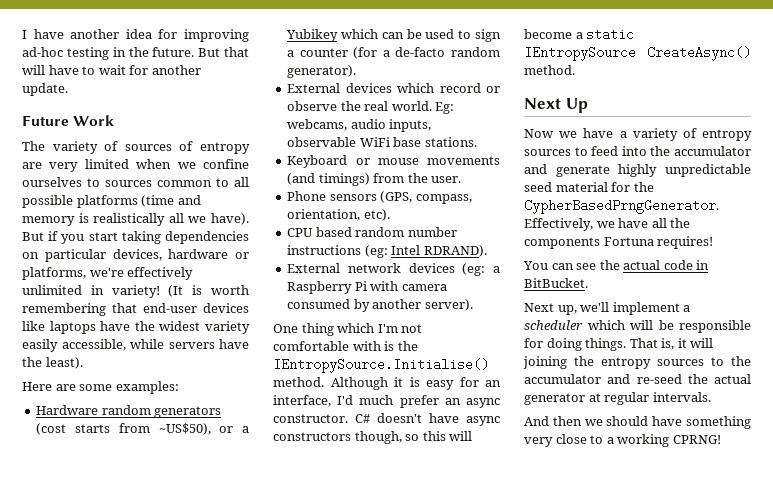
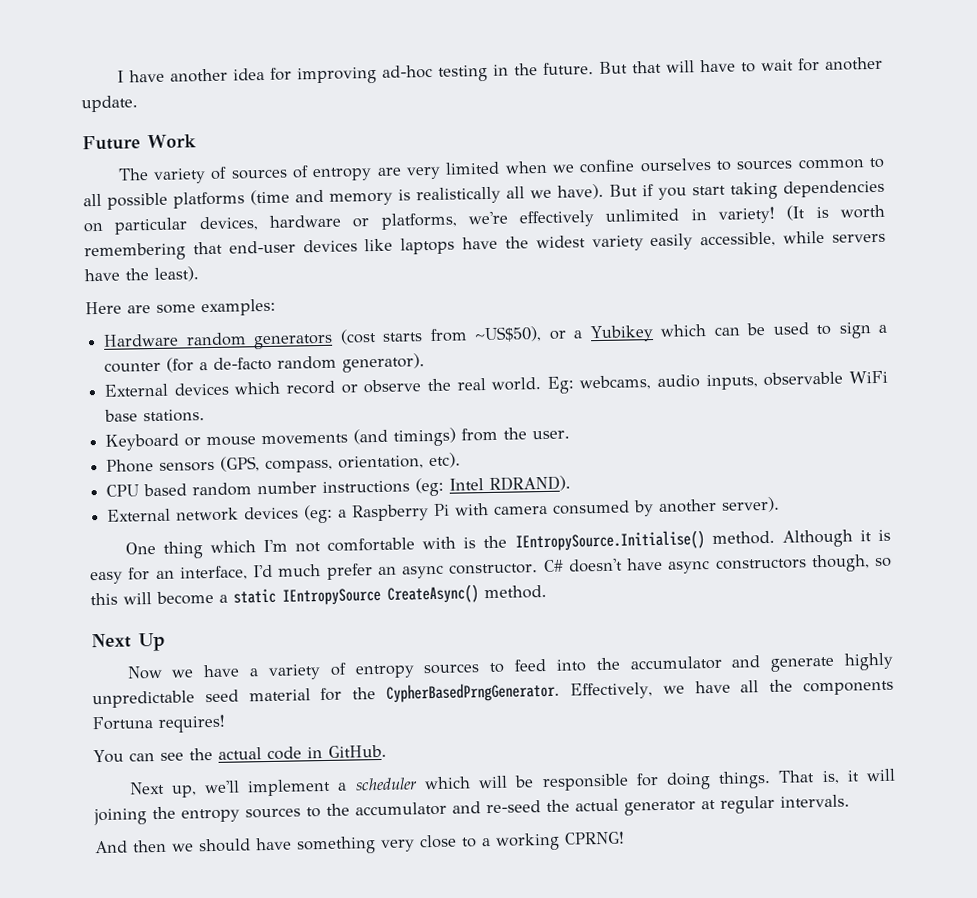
[524,278,588,288] BitBucket. -> [327,744,387,758] GitHub.

